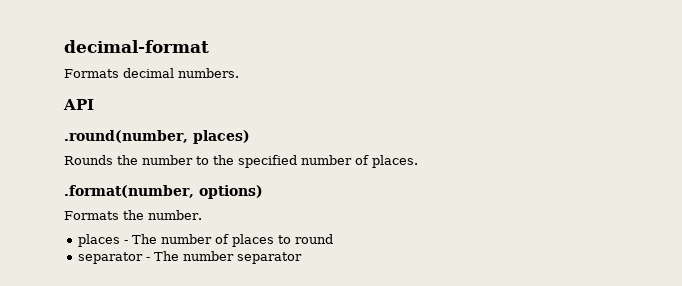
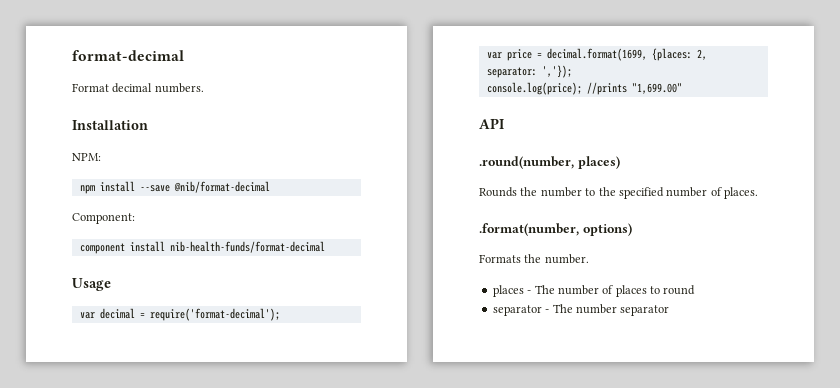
[64,40,209,53] [64,69,119,78] decimal-format // Formats -> [72,50,184,61] [72,83,109,92] format-decimal // Format
(239, 73) none -> [72,120,148,130] [72,153,101,161] [79,181,270,194] [72,213,135,224] [79,241,325,254] [72,278,111,291] [79,308,280,321] [486,48,707,61] [486,65,572,78] [486,82,682,95] // Installation // NPM: // npm install --save @nib/format-decimal // Component: // component install nib-health-funds/format-decimal // Usage // var decimal = require('format-decimal'); // var price = decimal.format(1699, {places: 2, separator: ','}); // console.log(price); //prints "1,699.00"

